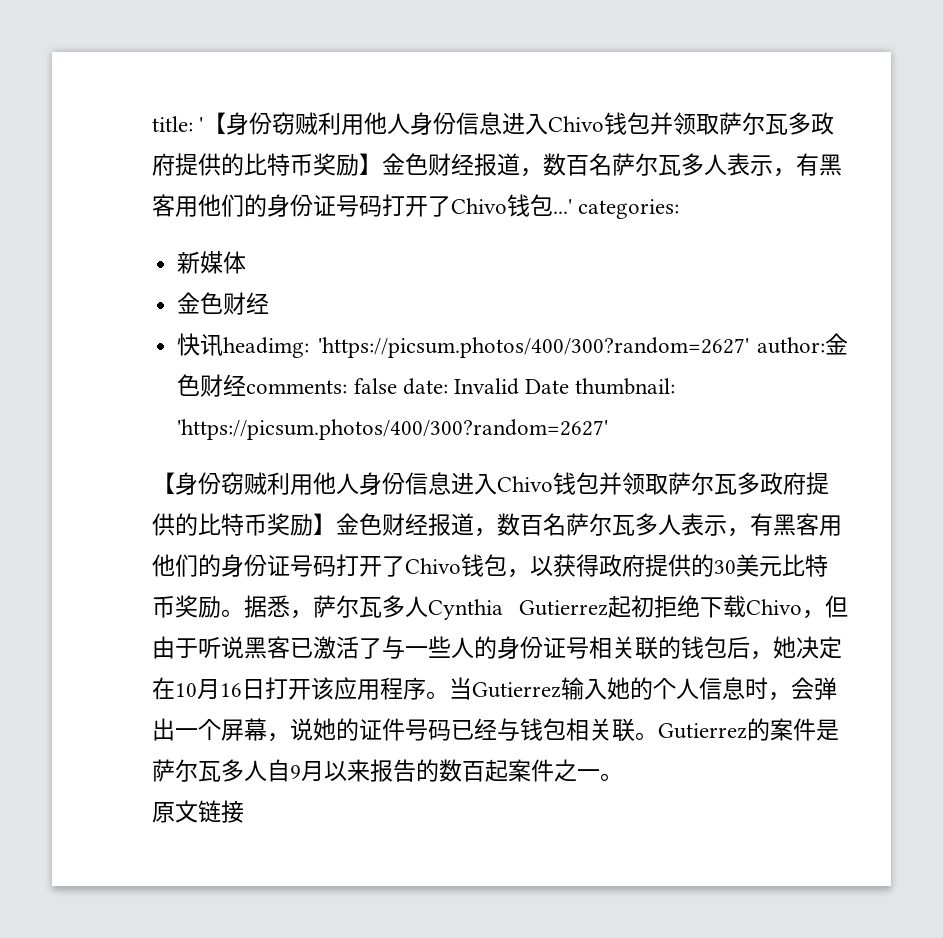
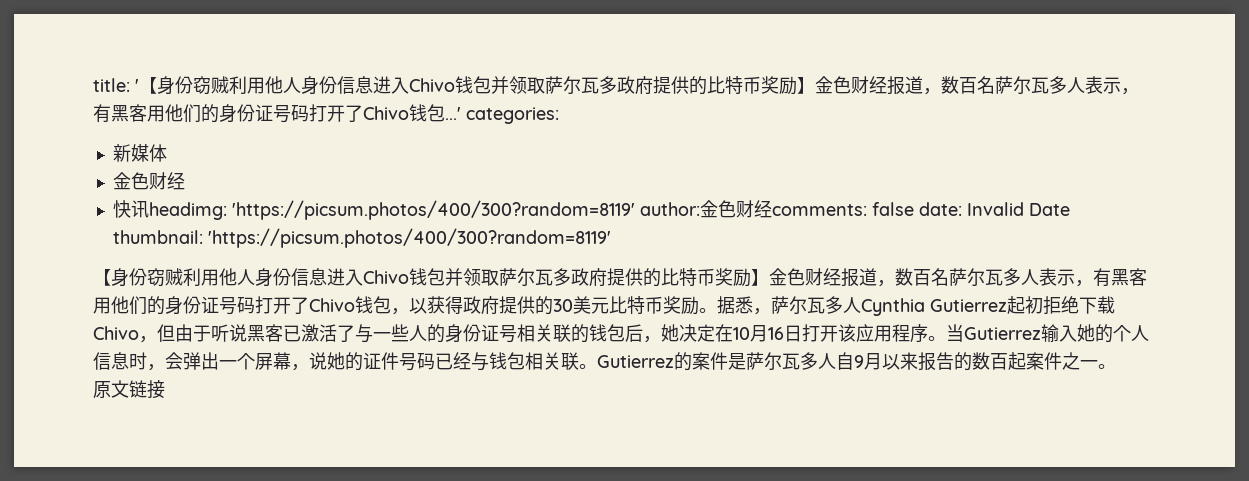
[317,337,749,358] 'https://picsum.photos/400/300?random=2627' -> [231,200,635,220] 'https://picsum.photos/400/300?random=8119'
[177,419,609,440] 'https://picsum.photos/400/300?random=2627' -> [207,228,611,248] 'https://picsum.photos/400/300?random=8119'

